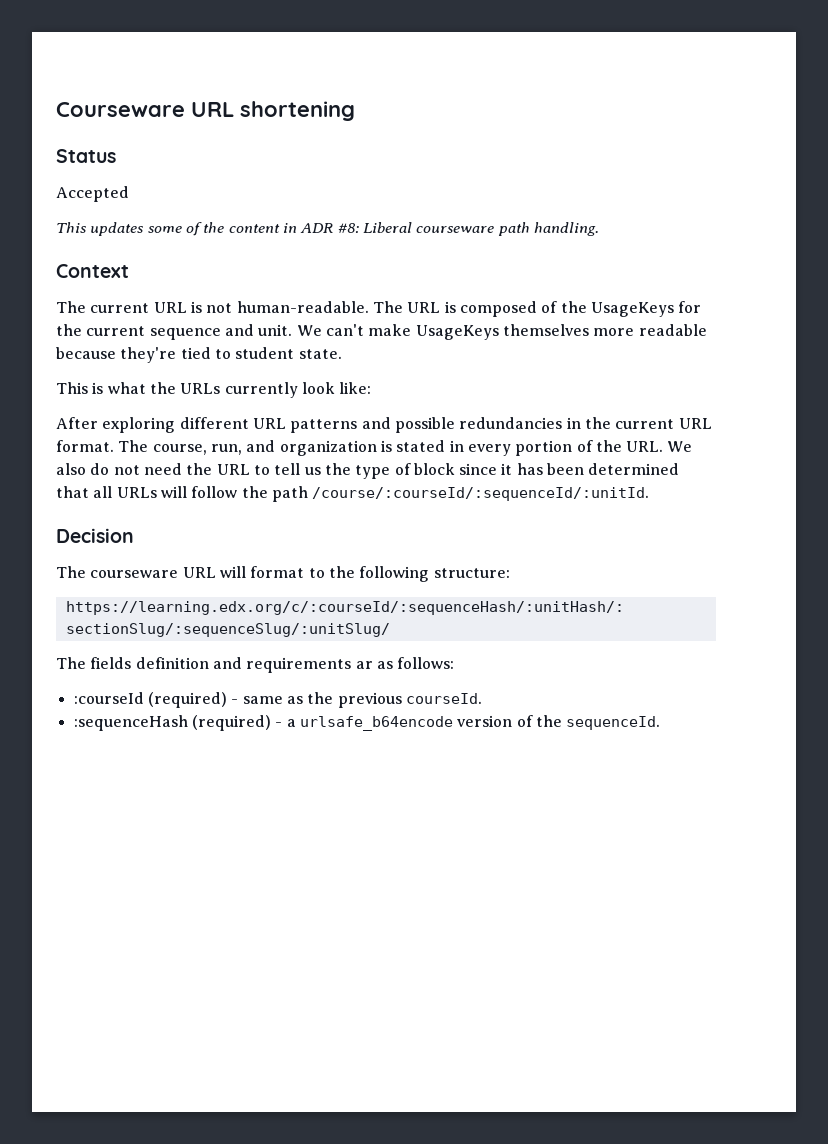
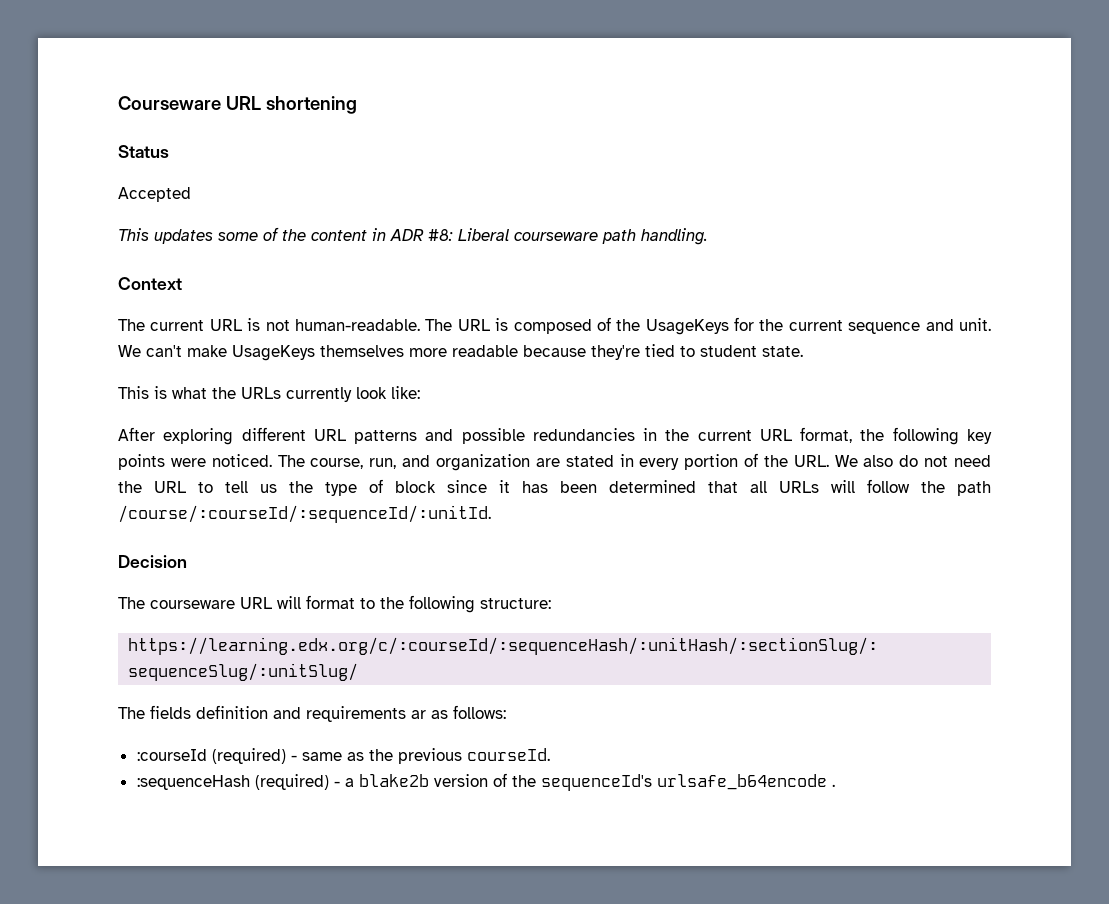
[56,440,114,452] format. -> [800,427,992,445] [118,454,272,470] format, the following key points were noticed.
[380,440,392,452] is -> [535,458,560,467] are
[299,716,453,731] urlsafe_b64encode -> [358,774,429,787] blake2b
[566,716,661,730] sequenceId. -> [540,774,835,791] sequenceId's urlsafe_b64encode .

